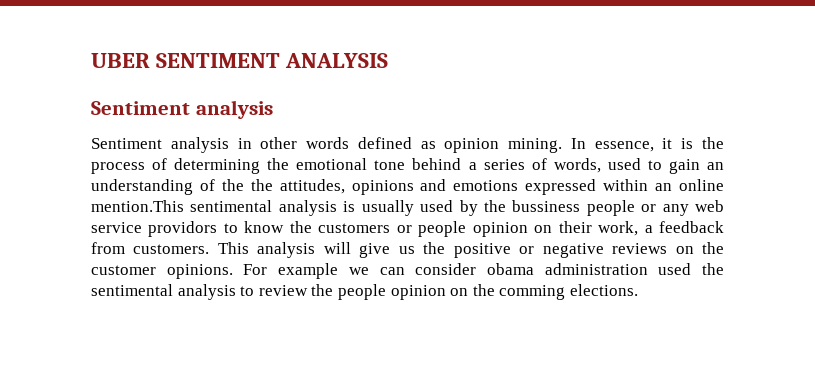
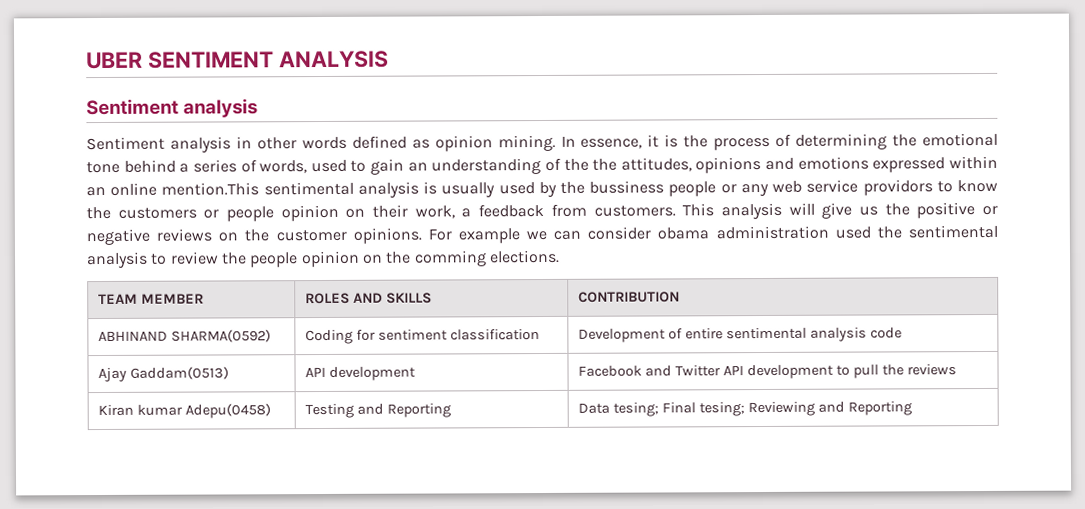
(638, 290) none -> [98,293,205,305] [305,292,433,305] [578,291,681,303] [98,329,272,343] [305,329,541,345] [578,327,902,343] [98,366,230,383] [305,366,417,381] [578,364,957,380] [98,403,272,419] [305,403,452,419] [578,401,912,417] // TEAM MEMBER | ROLES AND SKILLS | CONTRIBUTION // ABHINAND SHARMA(0592) | Coding for sentiment classification | Development of entire sentimental analysis code // Ajay Gaddam(0513) | API development | Facebook and Twitter API development to pull the reviews // Kiran kumar Adepu(0458) | Testing and Reporting | Data tesing; Final tesing; Reviewing and Reporting

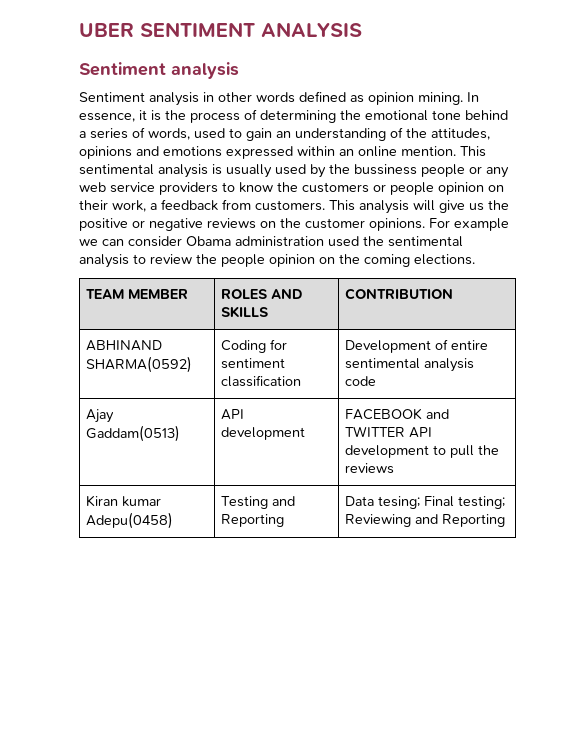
[592,158,618,171] the -> (427, 133) none
[161,182,260,196] mention.This -> [401,146,486,157] mention. This
[862,179,933,196] providors -> [159,182,218,195] providers
[657,227,710,240] obama -> [186,236,231,246] Obama
[413,250,487,267] comming -> [364,254,410,267] coming
[578,365,722,377] Facebook and Twitter -> [345,408,450,420] [345,426,406,437] FACEBOOK and TWITTER
[699,402,746,417] tesing; -> [458,496,506,509] testing;

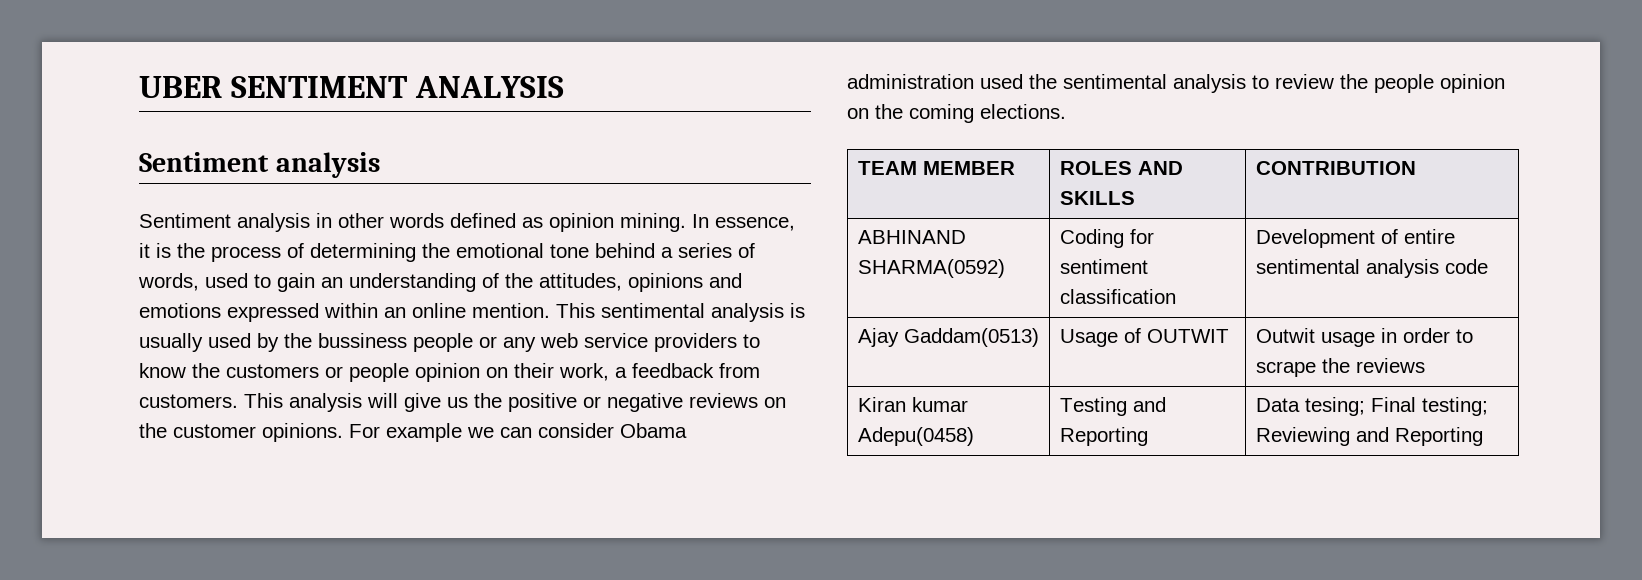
[221,409,245,420] [221,427,306,440] [345,408,450,420] [345,426,433,438] [345,445,475,458] API development | FACEBOOK and TWITTER API development to pull -> [1059,328,1229,347] [1255,328,1473,347] [1255,361,1316,377] Usage of OUTWIT | Outwit usage in order to scrape

